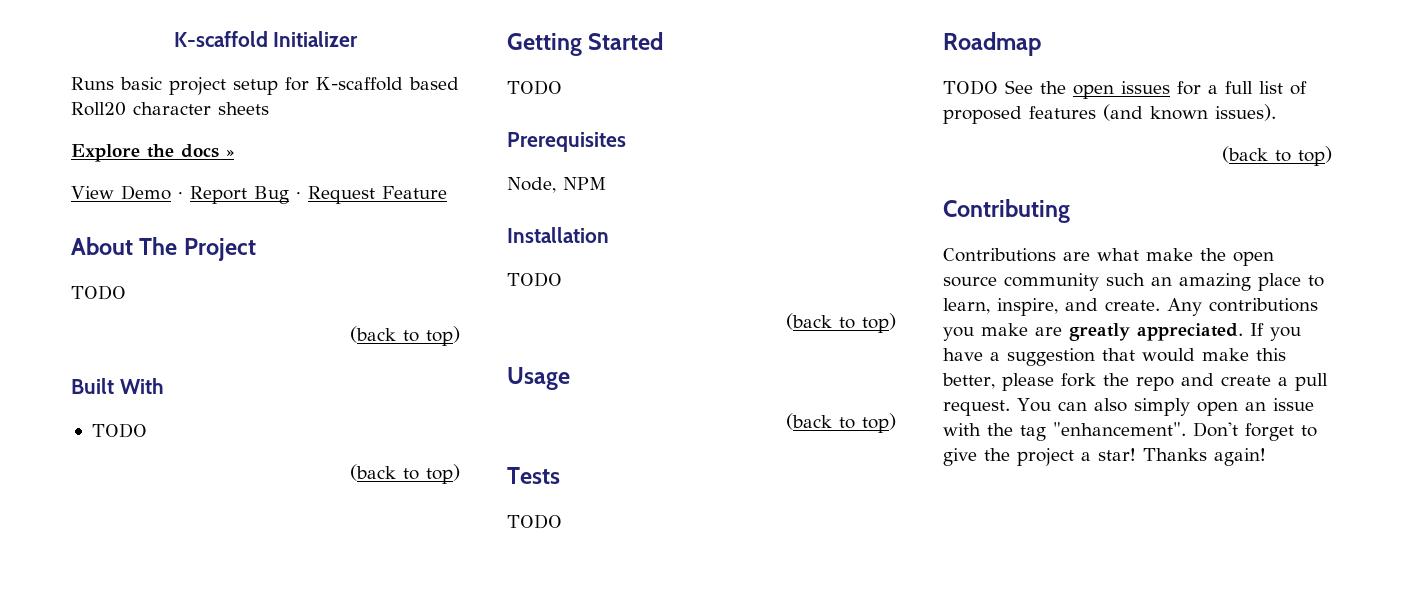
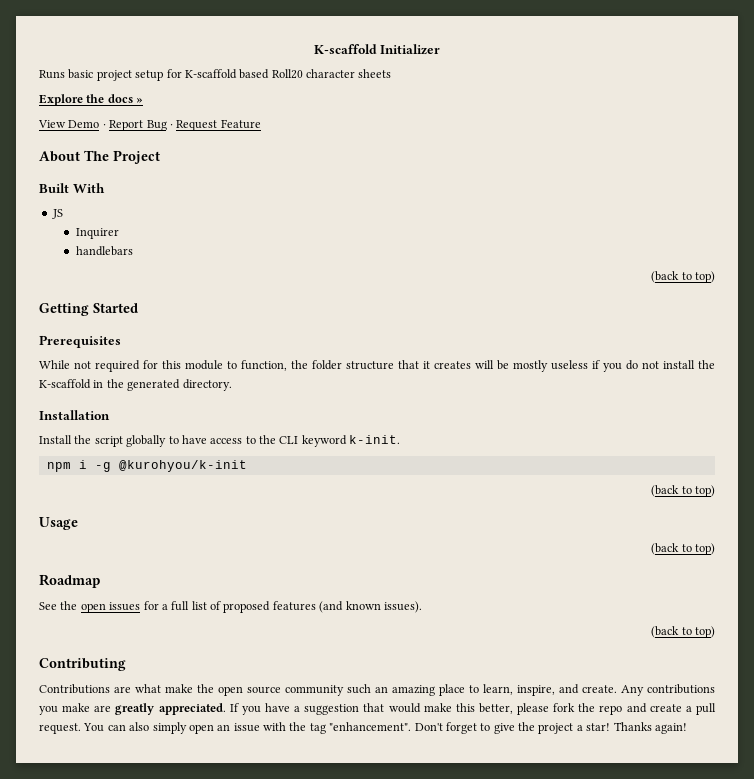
[71,285,126,300] [350,326,460,346] // TODO // (back to top) -> (160, 157) none
[91,423,147,438] TODO -> [51,209,63,219] [75,228,119,239] [75,246,133,256] JS // Inquirer // handlebars
[507,80,562,95] // TODO -> (138, 308) none
[507,177,606,193] [507,227,609,243] [507,272,562,287] Node, NPM // Installation // TODO -> [39,360,715,372] [39,379,232,391] [39,410,110,420] [39,435,401,447] [46,460,247,472] While not required for this module to function, the folder structure that it creates will be mostly useless if you do not install the K-scaffold in the generated directory. // Installation // Install the script globally to have access to the CLI keyword k-init. // npm i -g @kurohyou/k-init
[507,467,560,484] [507,514,562,529] // Tests // TODO -> (715, 549) none
[943,80,998,95] TODO -> (100, 581) none

